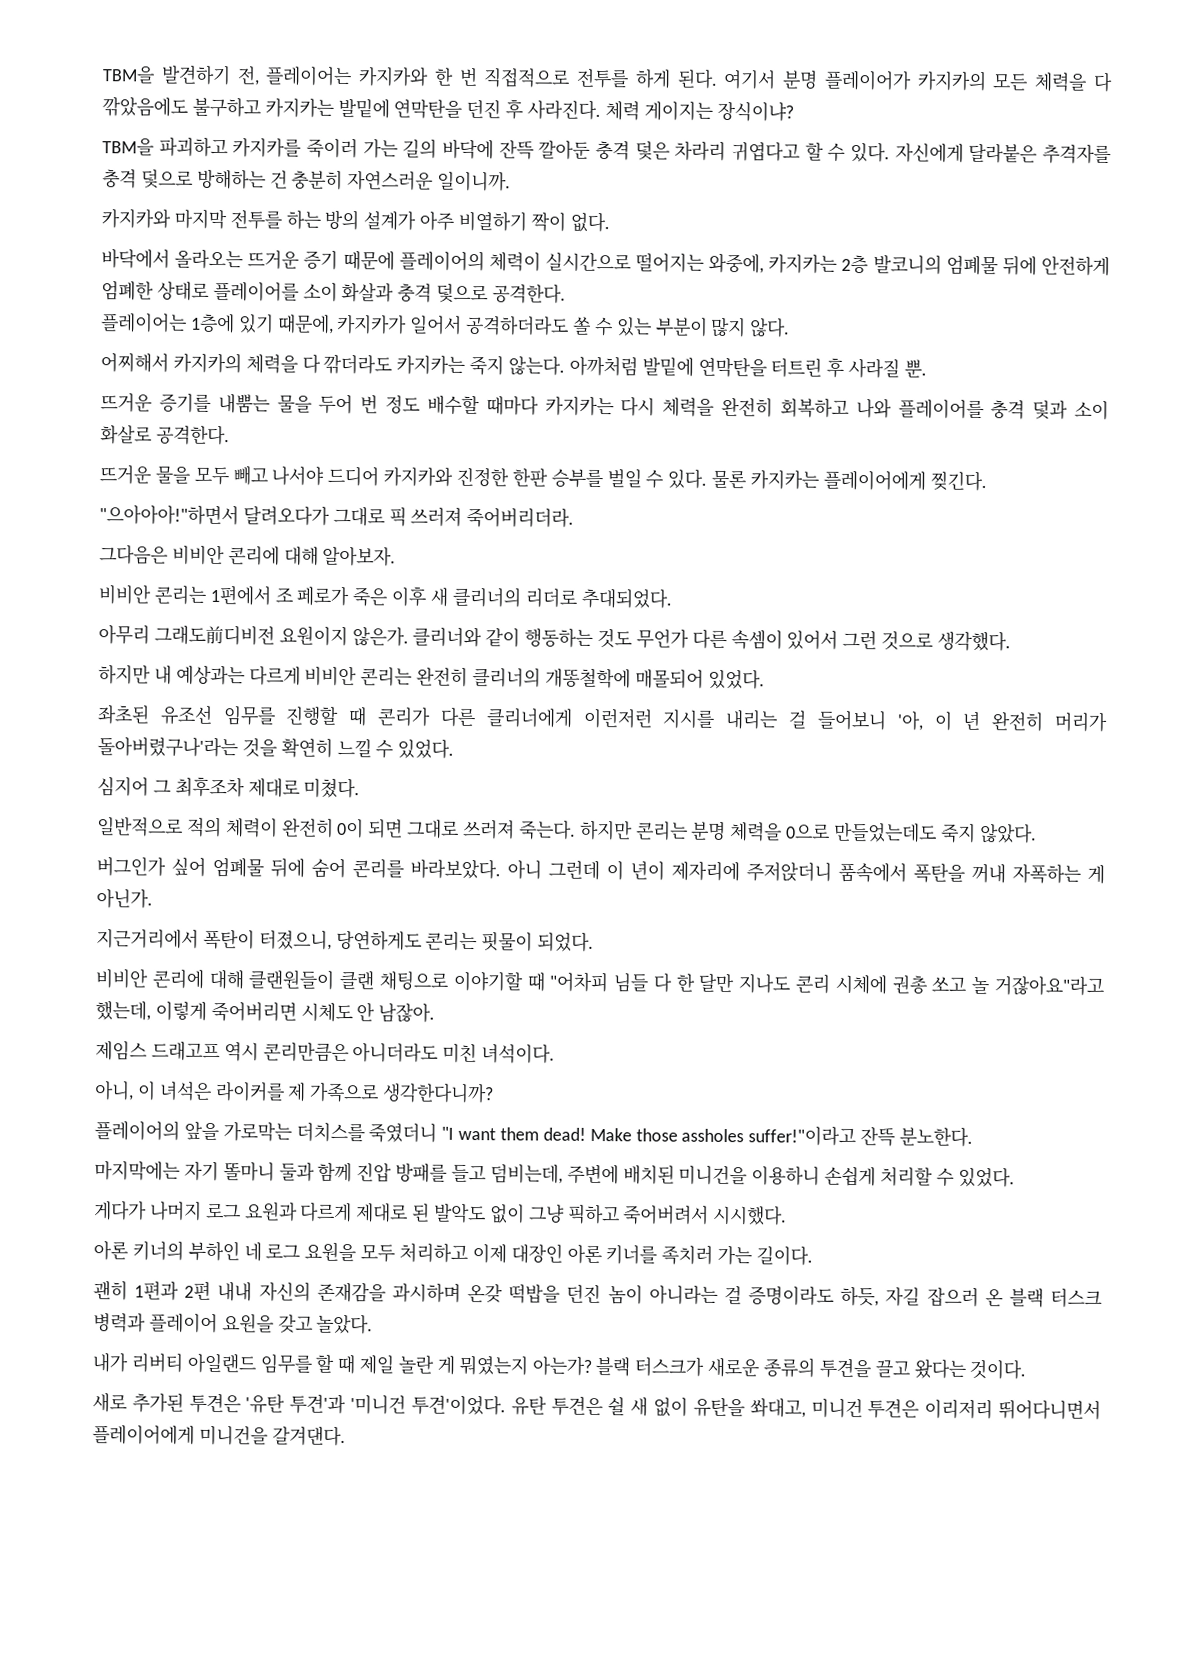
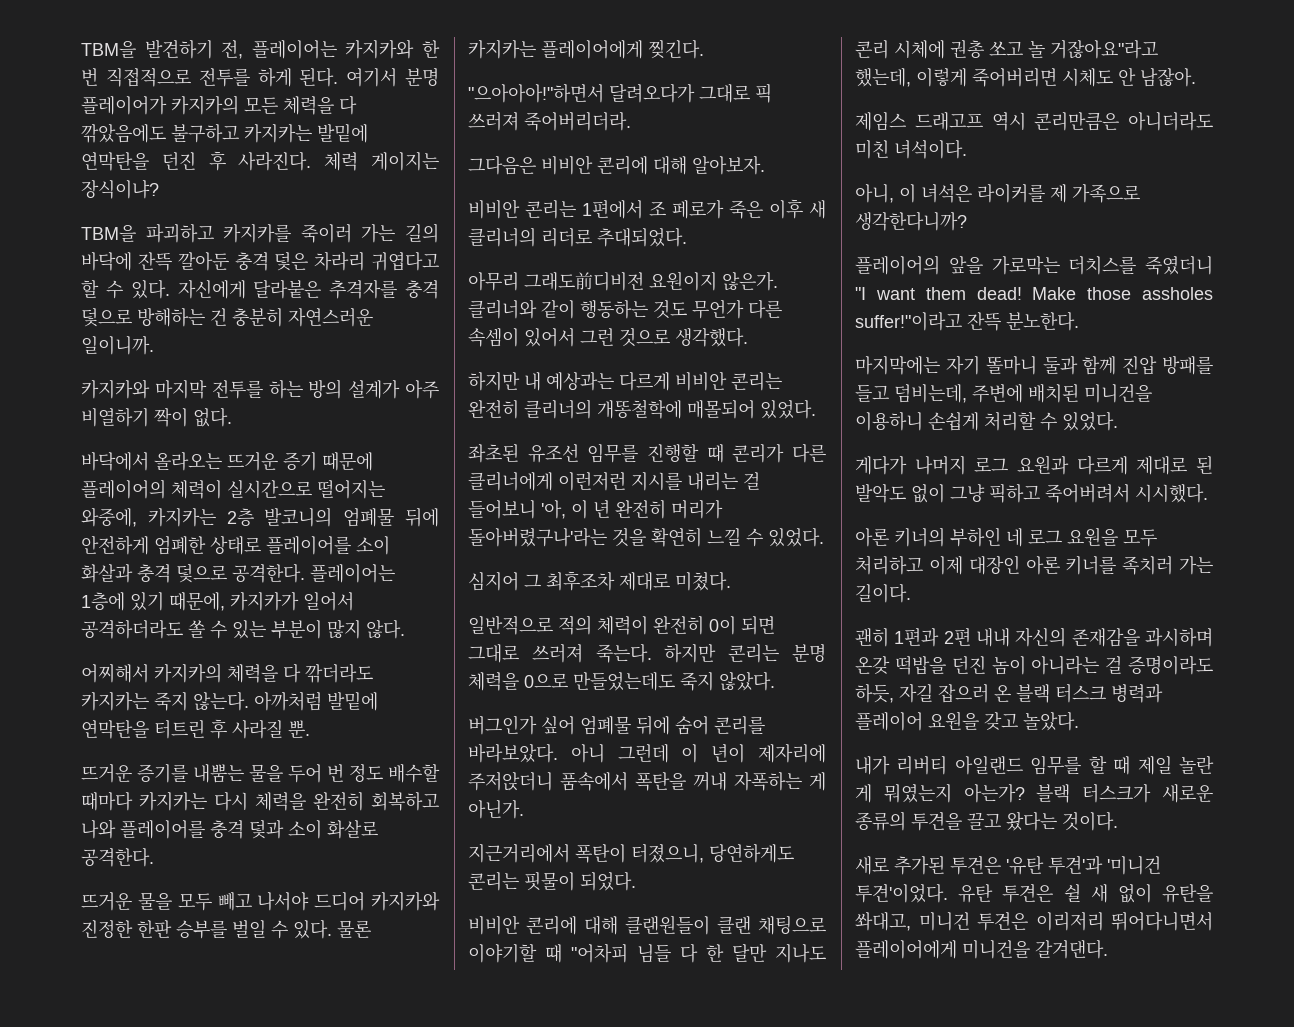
(567, 293) // -> (305, 573) none

